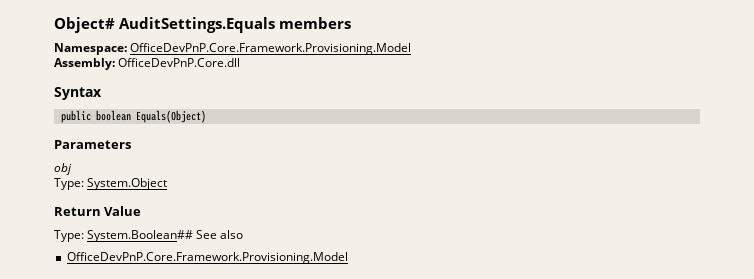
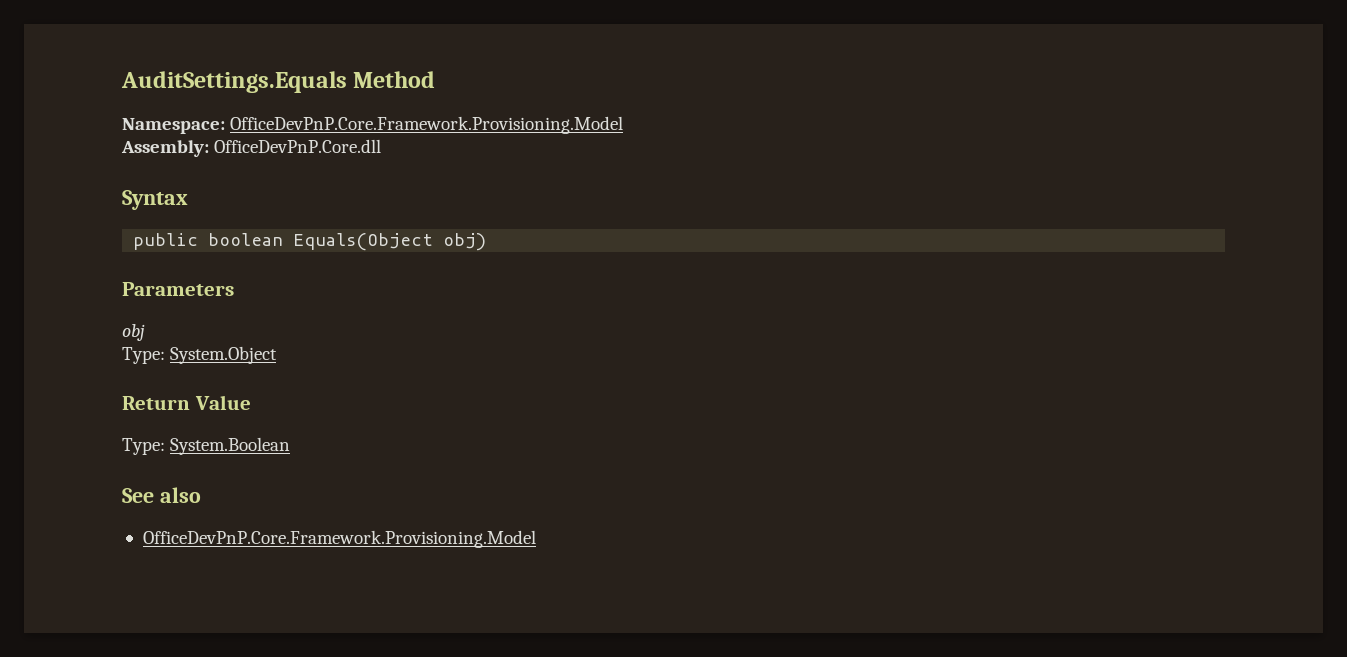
[54,17,351,33] Object# AuditSettings.Equals members -> [121,71,436,93] AuditSettings.Equals Method
[135,110,206,123] Equals(Object) -> [293,233,487,251] Equals(Object obj)
[87,230,194,242] System.Boolean## -> [170,437,291,455] System.Boolean //

